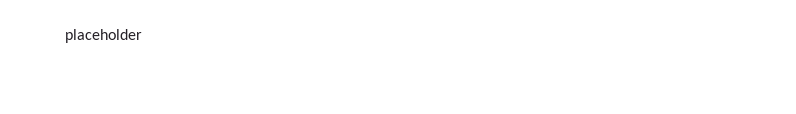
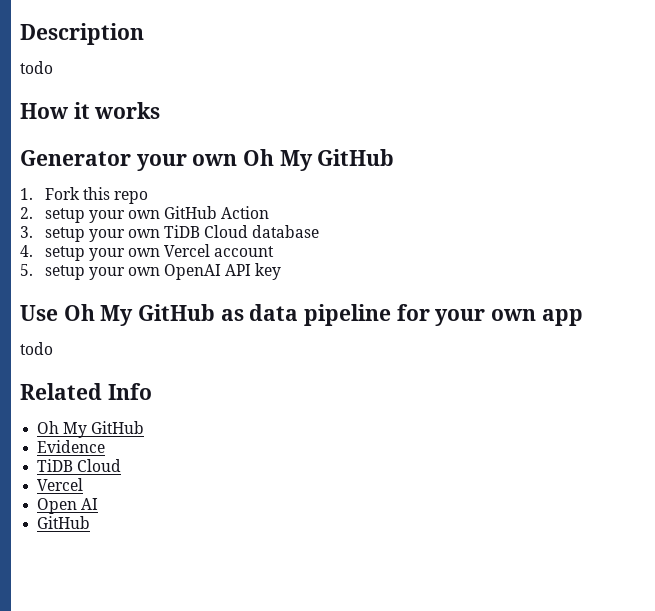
[65,29,142,43] placeholder -> [20,23,144,45] [20,61,53,74] [20,102,161,119] [20,149,395,171] [20,187,148,204] [20,206,270,223] [20,225,320,242] [20,244,275,261] [20,263,282,280] [20,304,583,326] [20,342,53,355] [20,383,152,400] [37,421,145,438] [37,440,106,453] [37,459,122,472] [37,478,84,491] [37,498,99,514] [37,516,91,529] Description // todo // How it works // Generator your own Oh My GitHub // 1. Fork this repo // 2. setup your own GitHub Action // 3. setup your own TiDB Cloud database // 4. setup your own Vercel account // 5. setup your own OpenAI API key // Use Oh My GitHub as data pipeline for your own app // todo // Related Info // Oh My GitHub // Evidence // TiDB Cloud // Vercel // Open AI // GitHub

